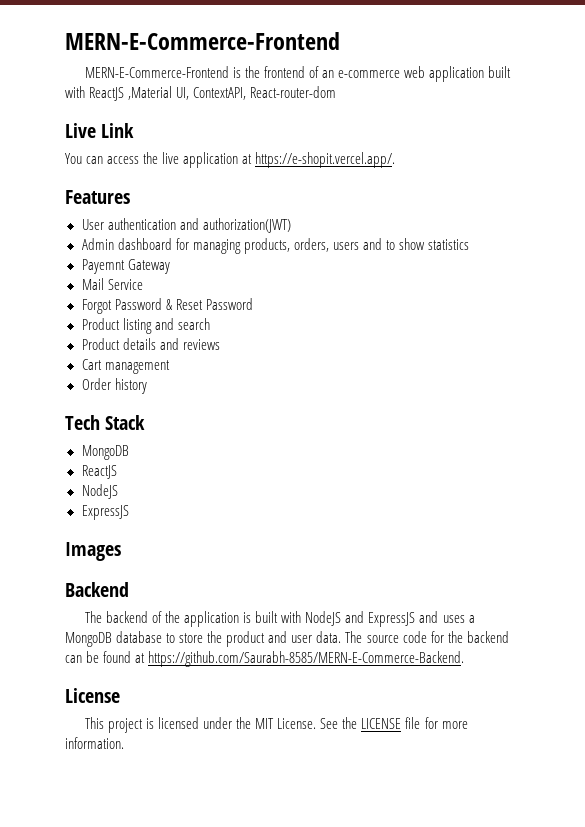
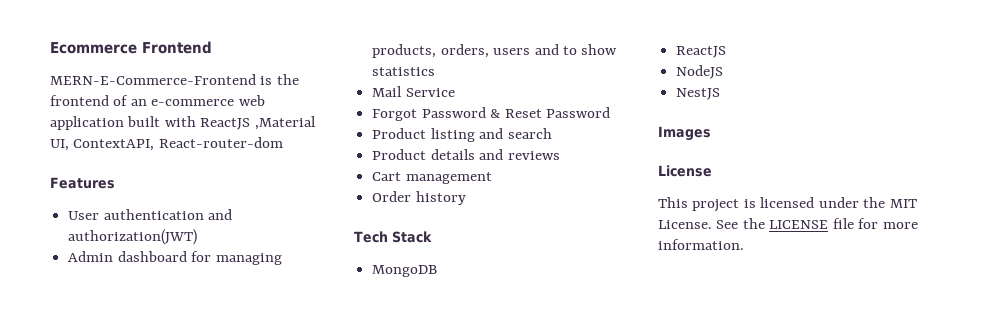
[65,32,340,50] MERN-E-Commerce-Frontend -> [50,41,212,54] Ecommerce Frontend
[65,123,135,138] [65,152,396,168] // Live Link // You can access the live application at https://e-shopit.vercel.app/. -> (283, 142) none
[81,259,170,274] // Payemnt Gateway -> (436, 71) none
[81,505,129,520] ExpressJS -> [676,88,721,100] NestJS
[65,582,129,597] [84,611,475,627] [65,631,509,647] [65,651,465,667] // Backend // The backend of the application is built with NodeJS and ExpressJS and uses a MongoDB database to store the product and user data. The source code for the backend can be found at https://github.com/Saurabh-8585/MERN-E-Commerce-Backend. -> (711, 133) none

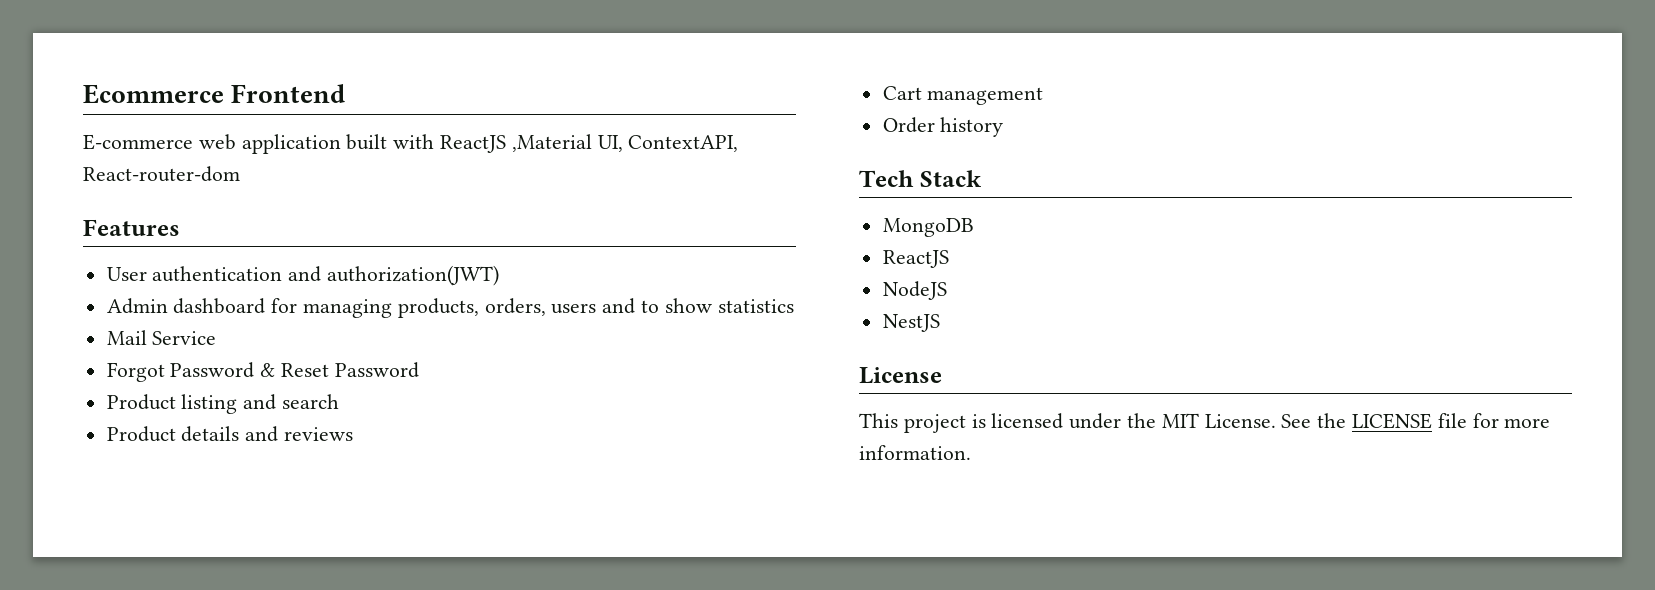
[50,74,299,85] [50,95,235,106] MERN-E-Commerce-Frontend is the frontend of an e-commerce -> [83,134,193,150] E-commerce
[658,126,711,141] // Images -> (940, 323) none

